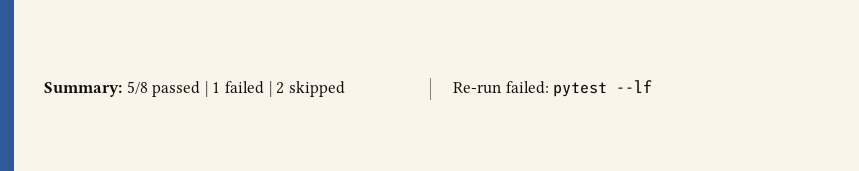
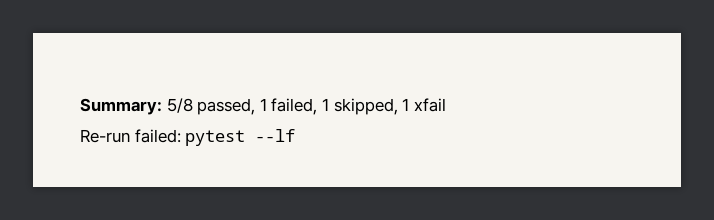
[152,81,345,97] passed | 1 failed | 2 skipped -> [197,98,446,115] passed, 1 failed, 1 skipped, 1 xfail

